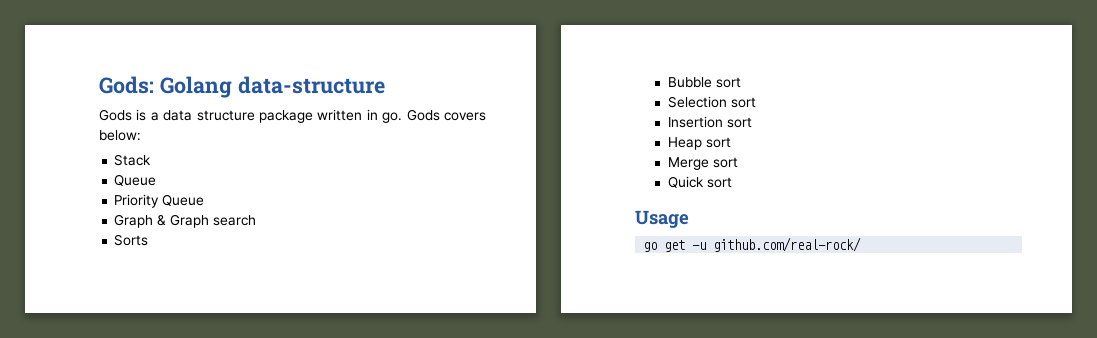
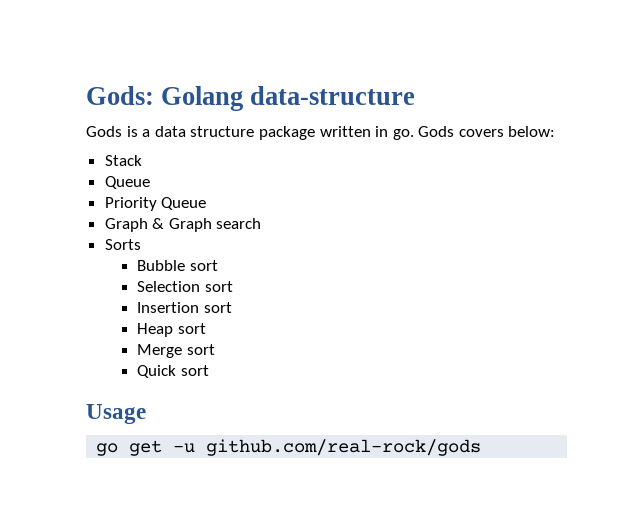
[713,237,862,252] github.com/real-rock/ -> [206,439,482,456] github.com/real-rock/gods

